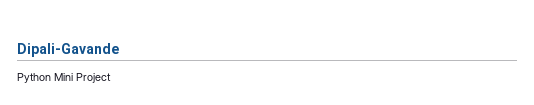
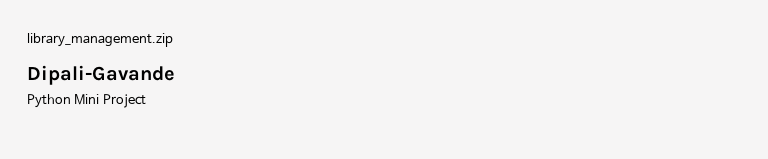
(17, 50) none -> [27,33,173,47] library_management.zip //

